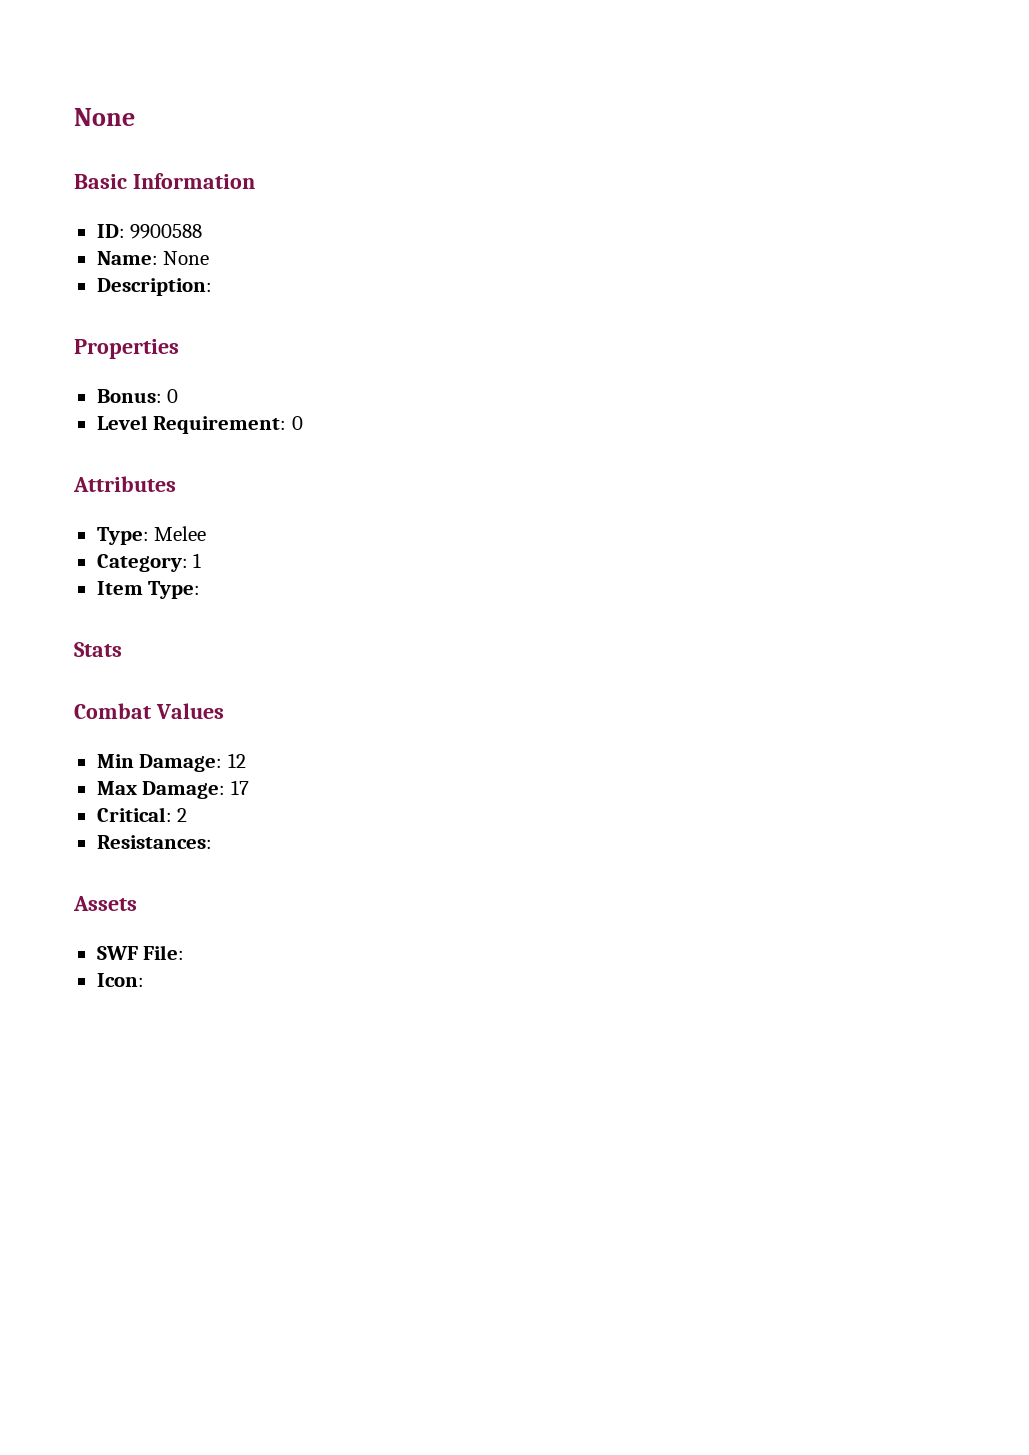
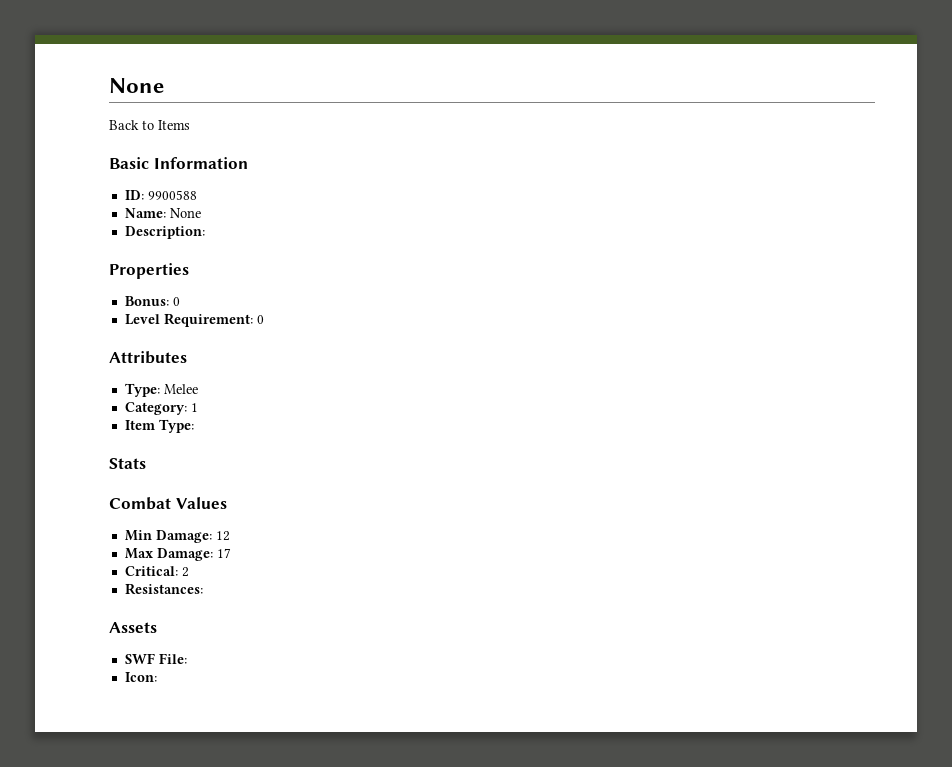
[74,108,135,126] None -> [109,78,164,93] [109,120,190,130] None // Back to Items

